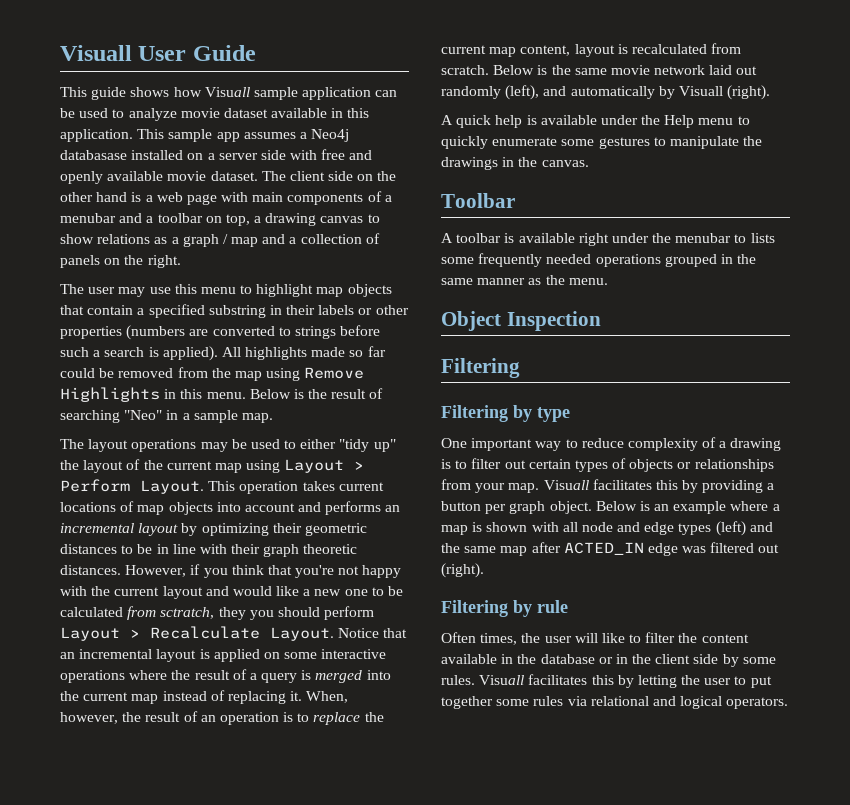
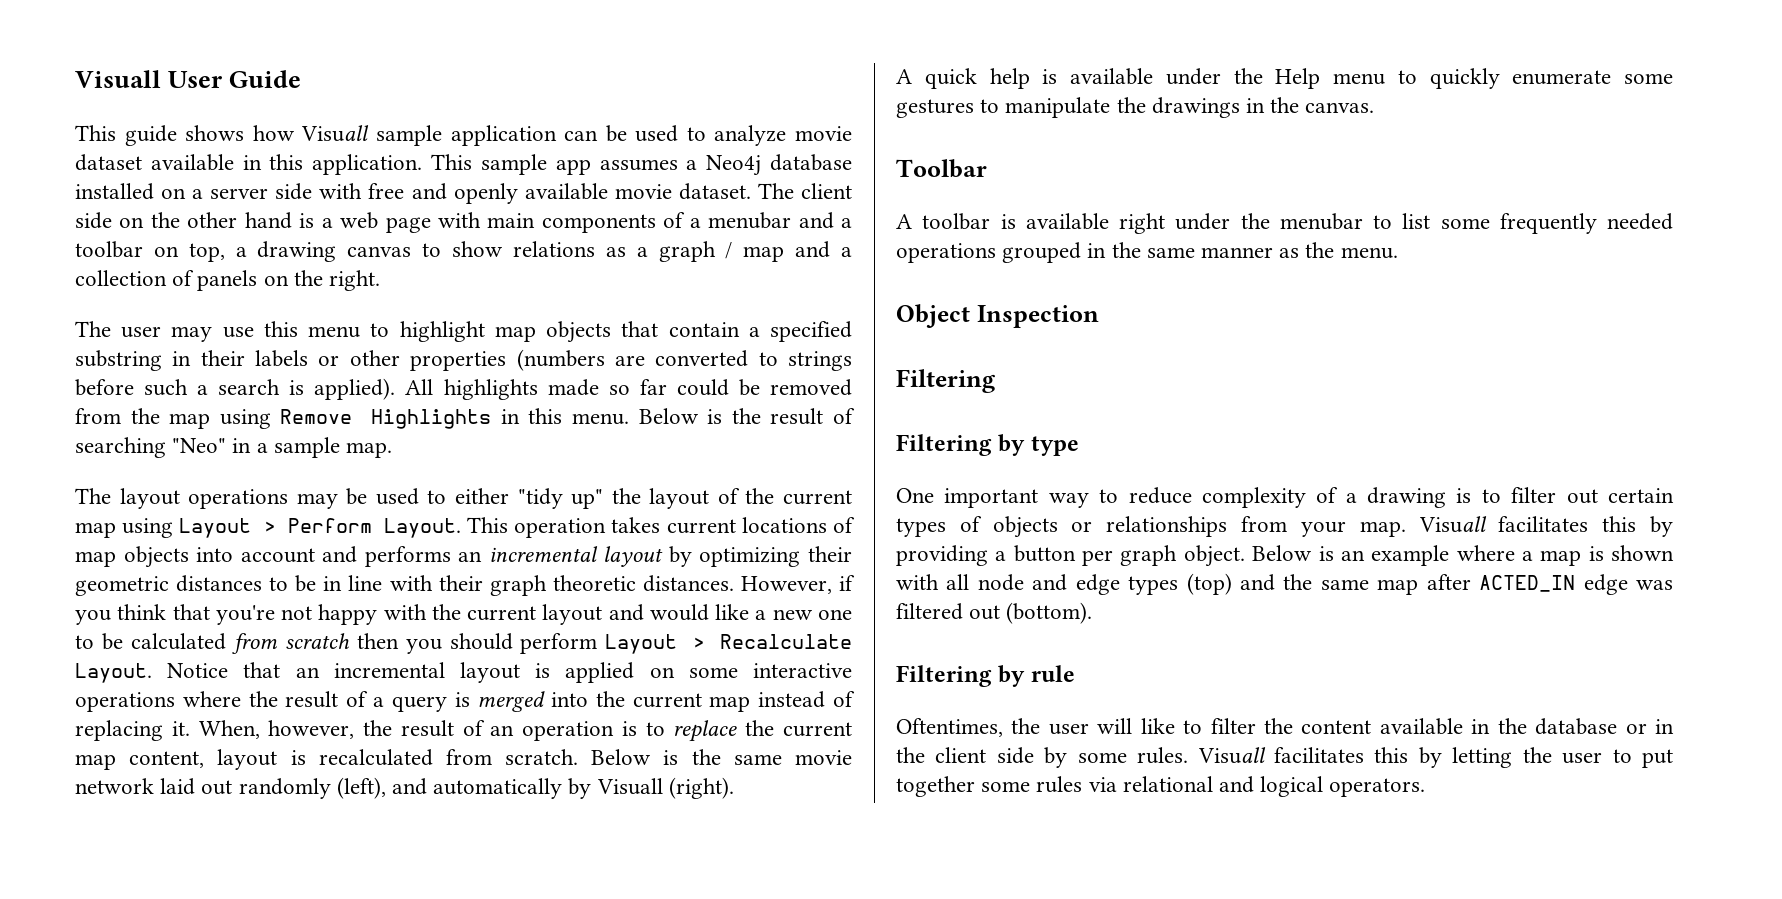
[60,150,127,160] databasase -> [769,154,852,171] database
[160,607,246,620] sctratch, they -> [284,633,399,649] scratch then
[750,233,775,243] lists -> [1402,213,1431,229] list
[715,521,746,536] (left) -> [1186,573,1232,595] (top)
[441,563,484,578] (right). -> [1006,602,1093,624] (bottom).
[441,632,518,645] Often times, -> [896,718,1003,737] Oftentimes,

